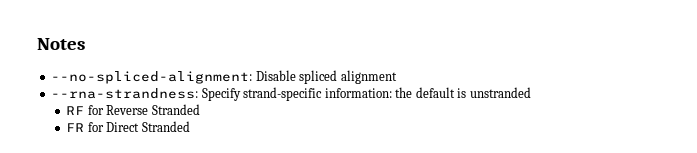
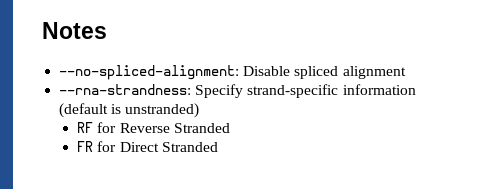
[324,87,531,98] information: the default is unstranded -> [342,84,416,95] [59,103,200,118] information (default is unstranded)

